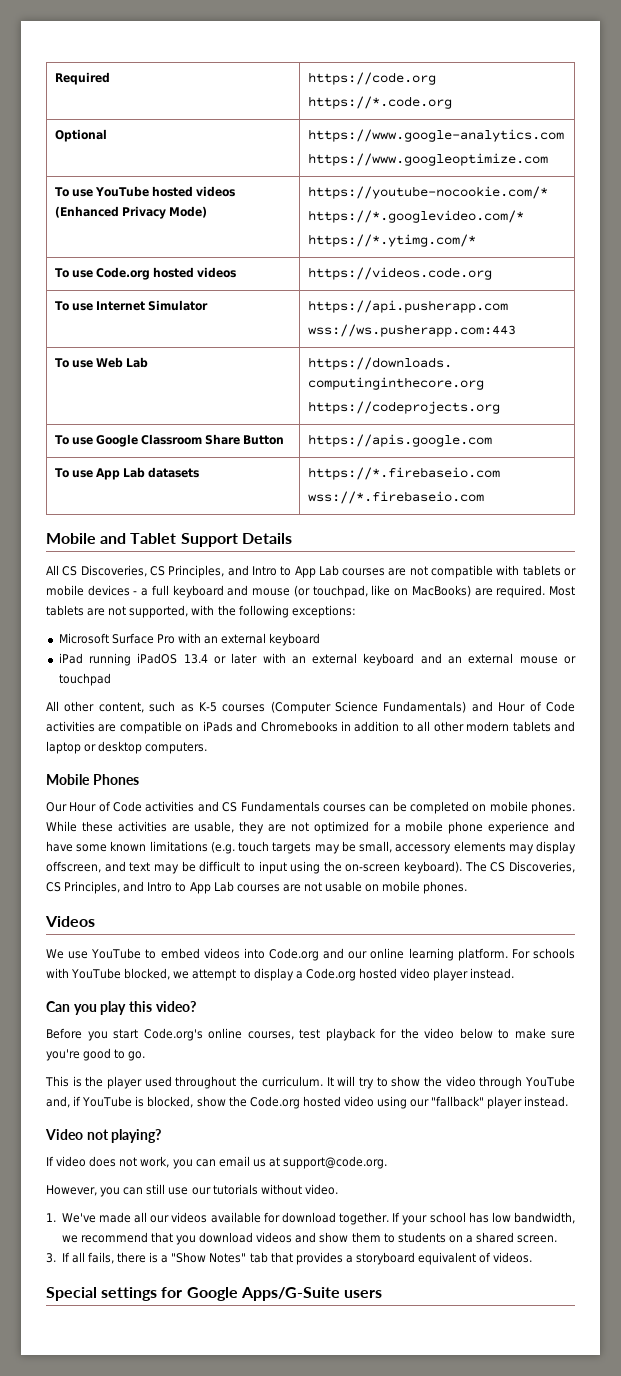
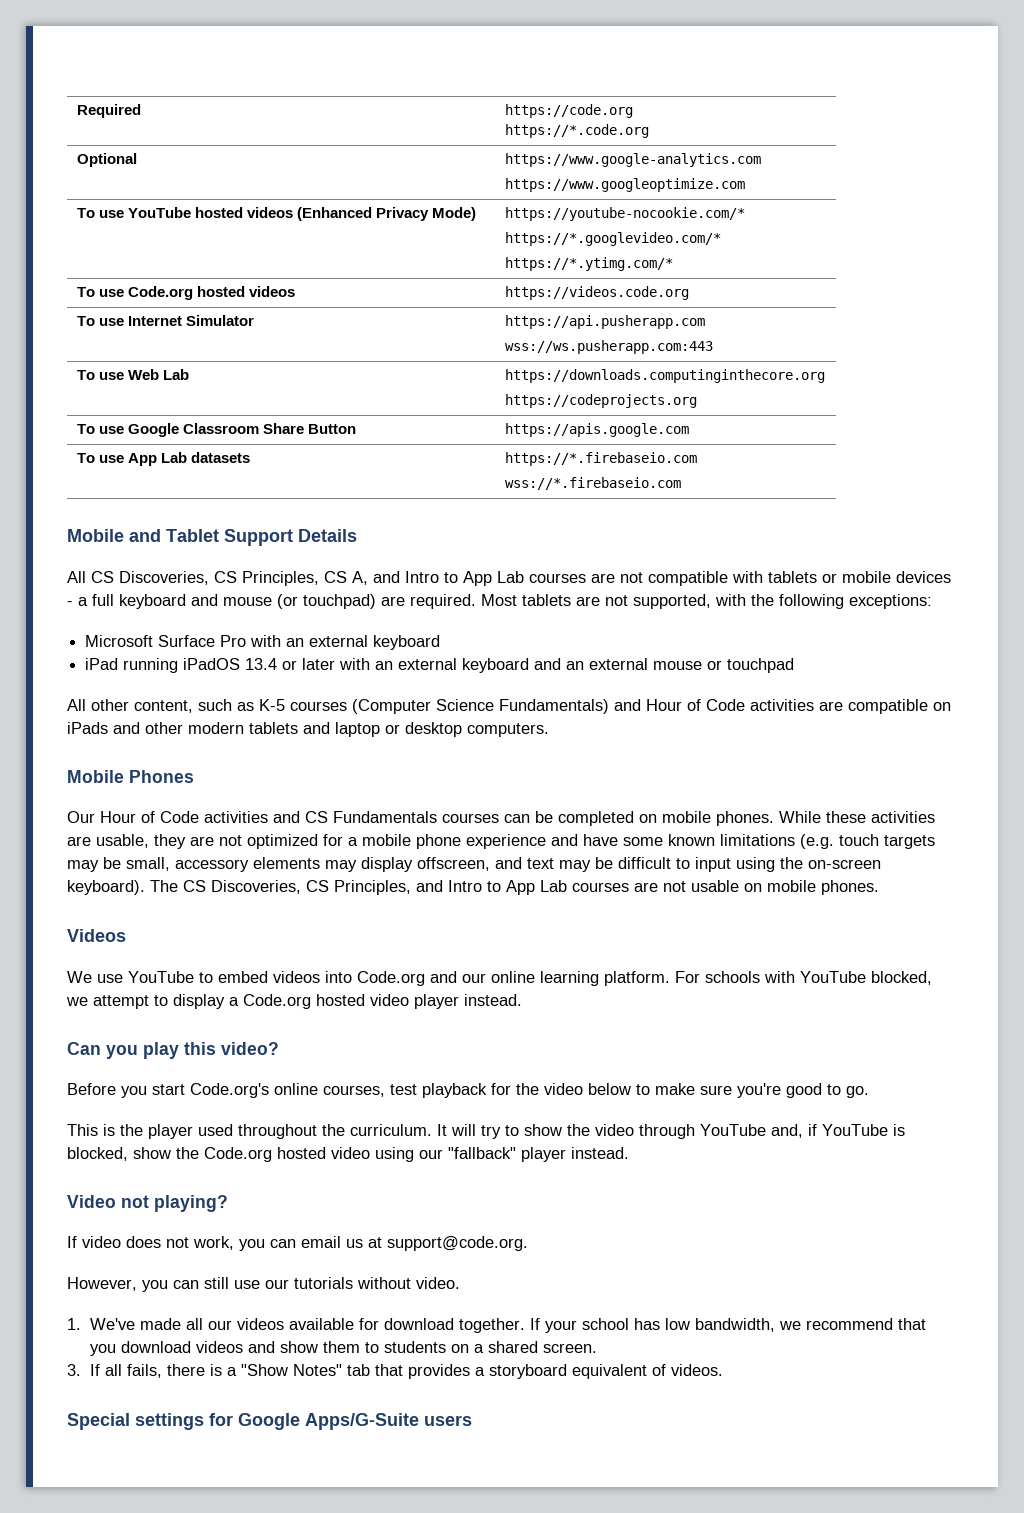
(225, 571) none -> [324,571,368,585] CS A,
[312,585,471,598] touchpad, like on MacBooks) -> [303,594,376,609] touchpad)
[260,721,431,732] Chromebooks in addition to all -> (140, 728) none

